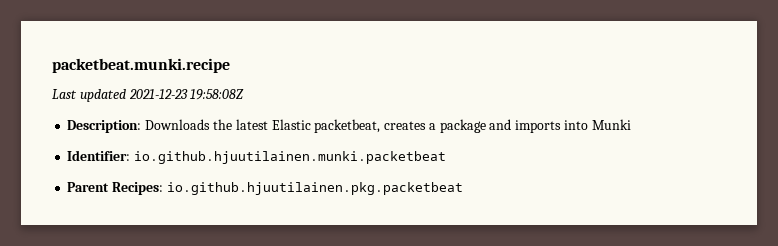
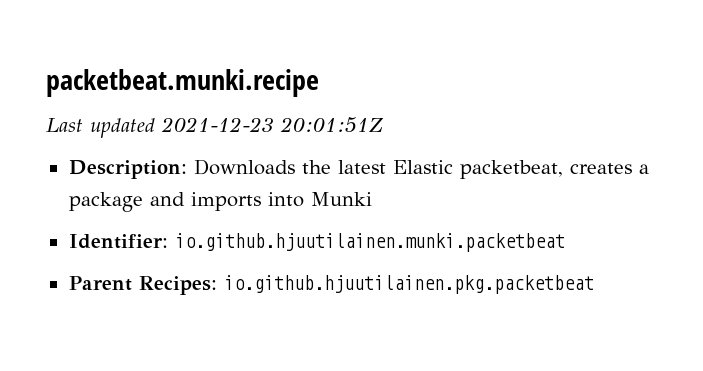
[190,89,245,100] 19:58:08Z -> [280,117,384,133] 20:01:51Z

